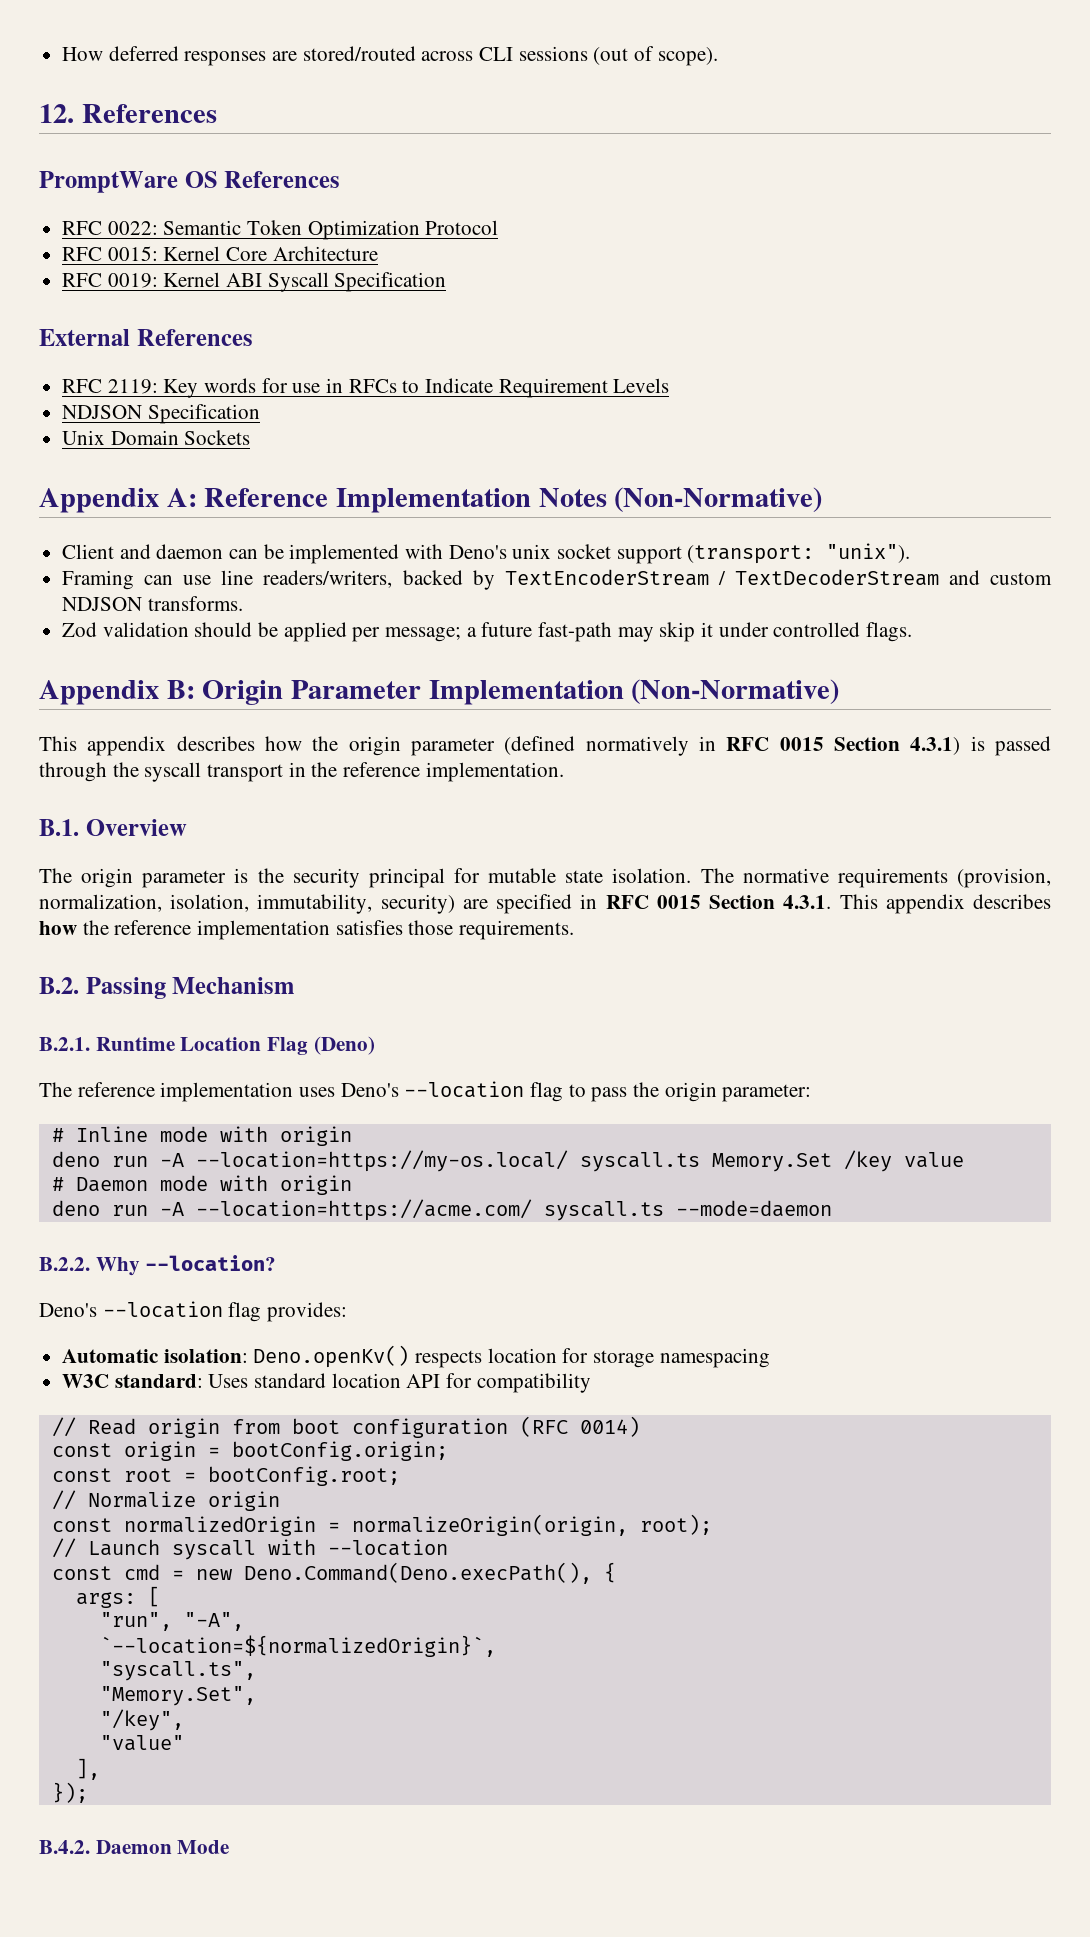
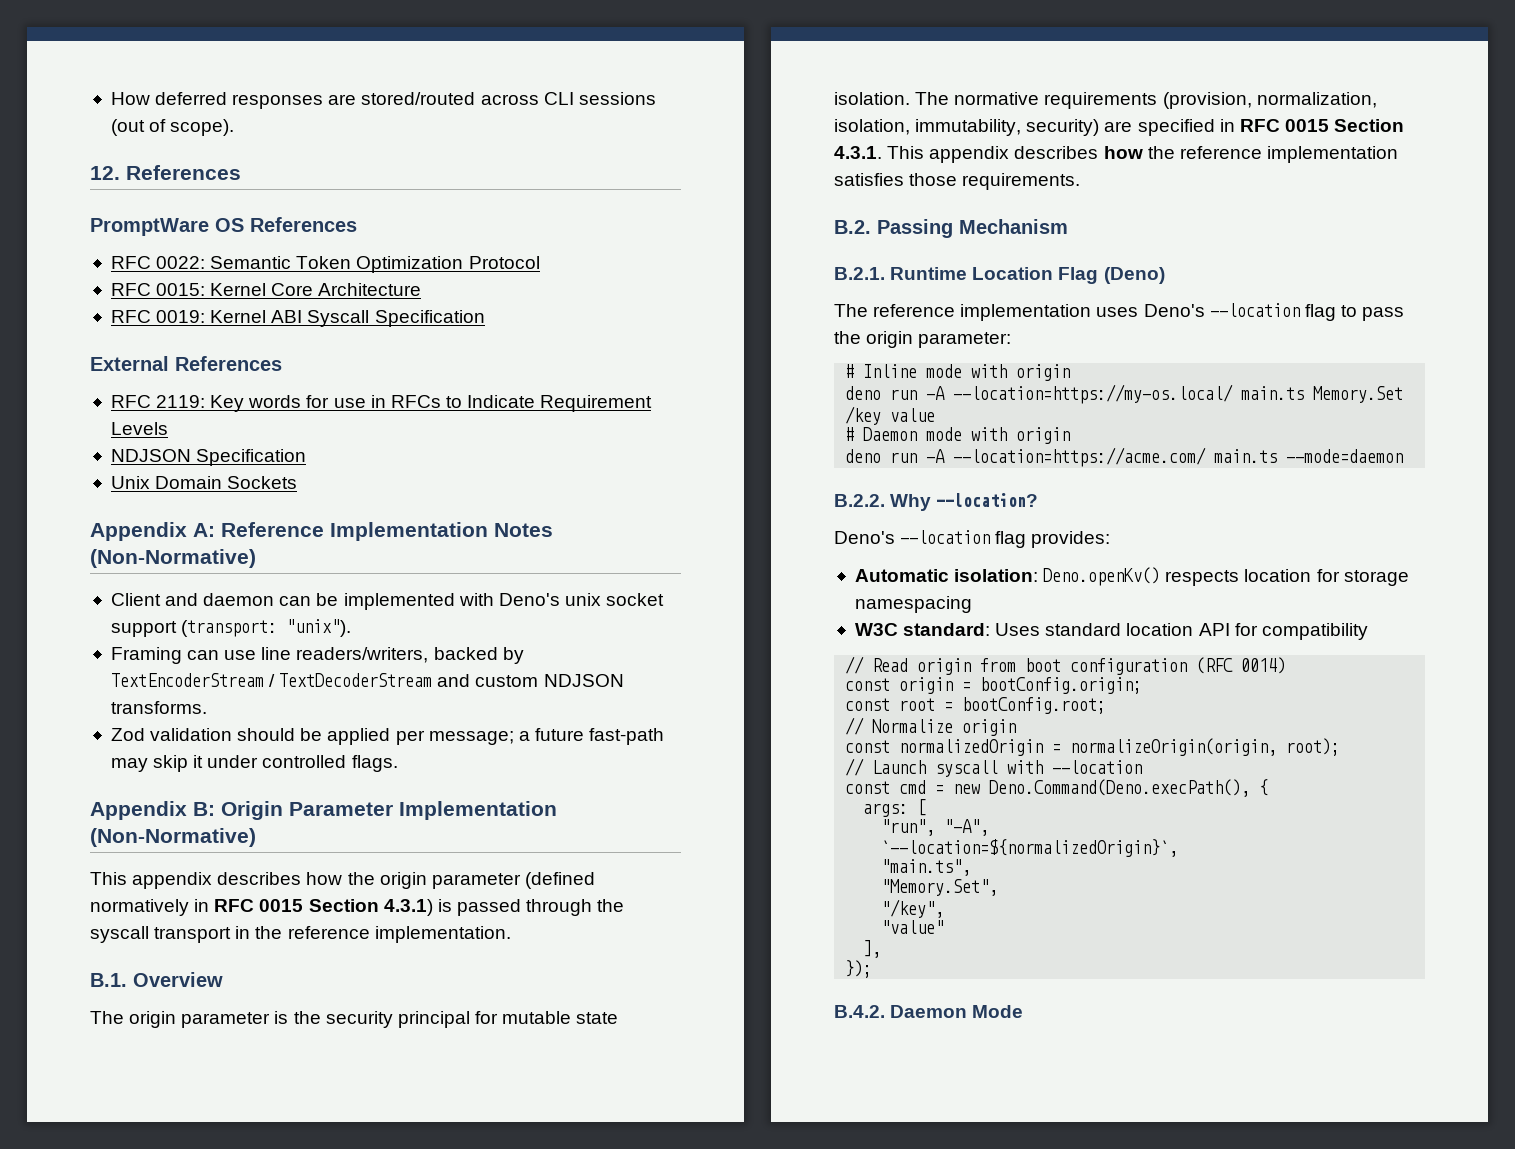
[579,1152,700,1172] syscall.ts -> [1241,386,1305,400] main.ts
[543,1201,664,1221] syscall.ts -> [1214,449,1278,463] main.ts
[99,1661,256,1681] "syscall.ts", -> [881,859,972,876] "main.ts",

